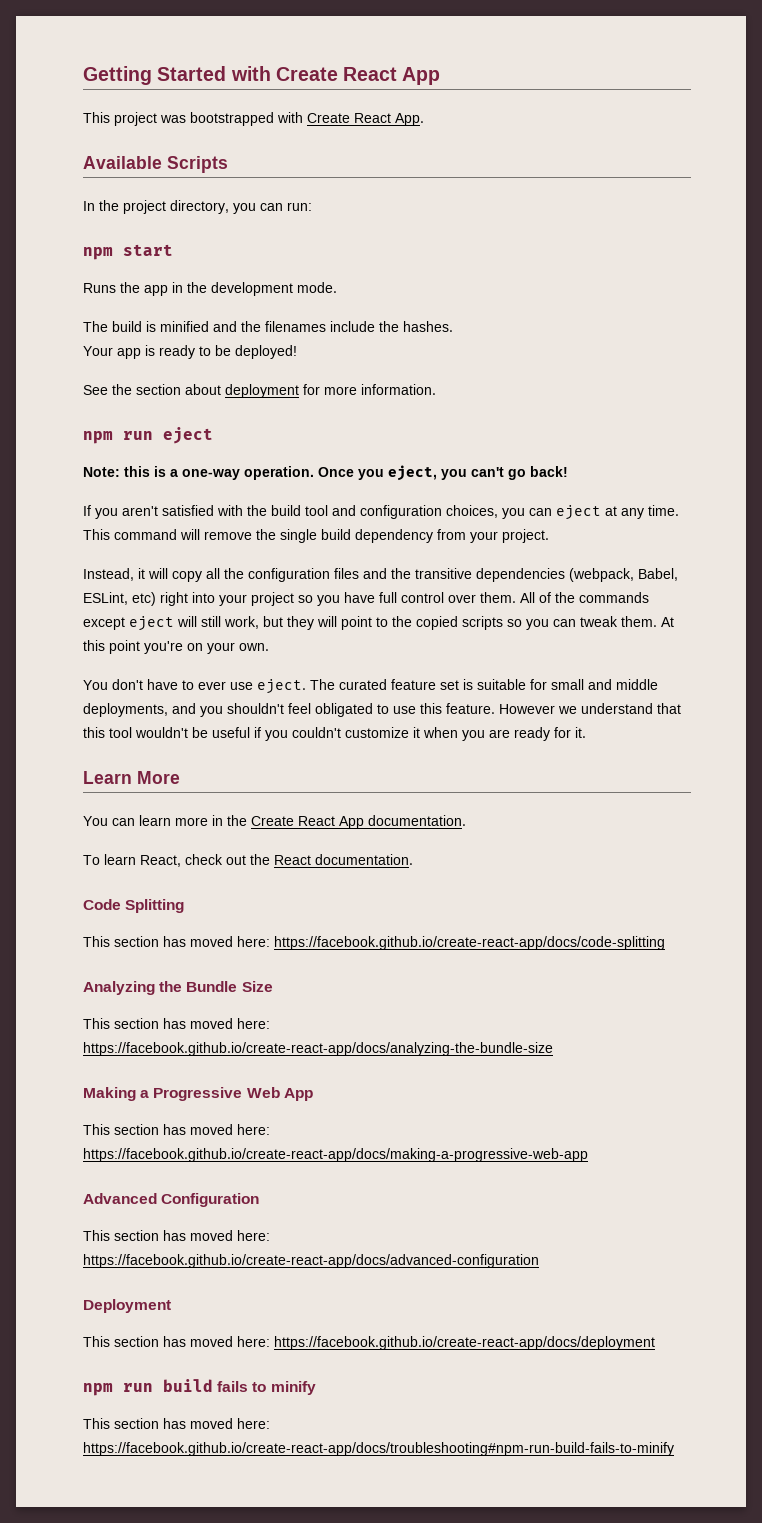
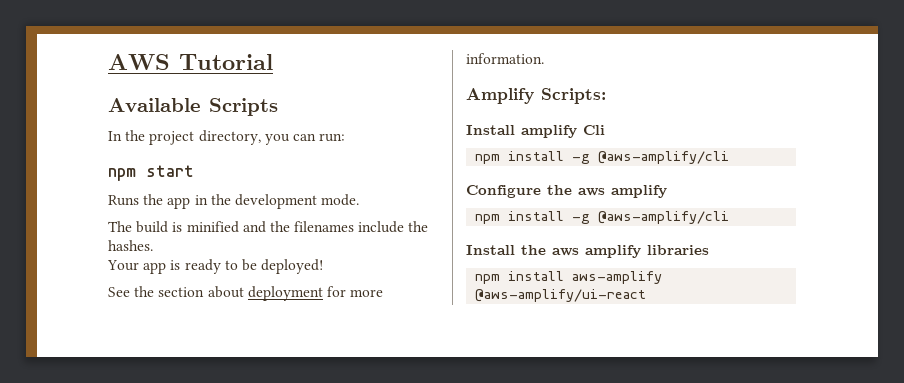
[83,66,441,85] [83,112,424,126] Getting Started with Create React App // This project was bootstrapped with Create React App. -> [108,54,273,70] AWS Tutorial
[83,427,213,444] [83,465,568,481] [83,505,679,520] [83,529,549,543] [83,568,678,582] [83,592,649,606] [83,616,674,631] [83,640,269,654] [83,679,658,694] [83,703,681,717] [83,727,586,741] [83,771,180,784] [83,815,466,829] [83,854,413,867] [83,899,185,913] [83,936,665,950] [83,981,273,995] [83,1018,270,1029] [83,1042,553,1056] [83,1087,313,1101] [83,1124,270,1135] [83,1148,588,1162] [83,1193,260,1207] [83,1230,270,1241] [83,1254,539,1268] [83,1299,171,1313] [83,1336,655,1350] [83,1379,316,1396] [83,1418,270,1429] [83,1442,674,1456] npm run eject // Note: this is a one-way operation. Once you eject, you can't go back! // If you aren't satisfied with the build tool and configuration choices, you can eject at any time. This command will remove the single build dependency from your project. // Instead, it will copy all the configuration files and the transitive dependencies (webpack, Babel, ESLint, etc) right into your project so you have full control over them. All of the commands except eject will still work, but they will point to the copied scripts so you can tweak them. At this point you're on your own. // You don't have to ever use eject. The curated feature set is suitable for small and middle deployments, and you shouldn't feel obligated to use this feature. However we understand that this tool wouldn't be useful if you couldn't customize it when you are ready for it. // Learn More // You can learn more in the Create React App documentation. // To learn React, check out the React documentation. // Code Splitting // This section has moved here: https://facebook.github.io/create-react-app/docs/code-splitting // Analyzing the Bundle Size // This section has moved here: https://facebook.github.io/create-react-app/docs/analyzing-the-bundle-size // Making a Progressive Web App // This section has moved here: https://facebook.github.io/create-react-app/docs/making-a-progressive-web-app // Advanced Configuration // This section has moved here: https://facebook.github.io/create-react-app/docs/advanced-configuration // Deployment // This section has moved here: https://facebook.github.io/create-react-app/docs/deployment // npm run build fails to minify // This section has moved here: https://facebook.github.io/create-react-app/docs/troubleshooting#npm-run-build-fails-to-minify -> [466,88,606,104] [466,125,605,138] [475,151,730,164] [466,185,667,198] [475,211,730,224] [466,245,709,258] [475,271,663,284] [475,289,647,302] Amplify Scripts: // Install amplify Cli // npm install -g @aws-amplify/cli // Configure the aws amplify // npm install -g @aws-amplify/cli // Install the aws amplify libraries // npm install aws-amplify @aws-amplify/ui-react

